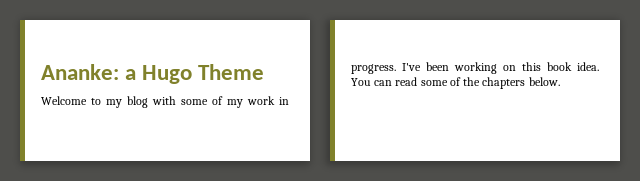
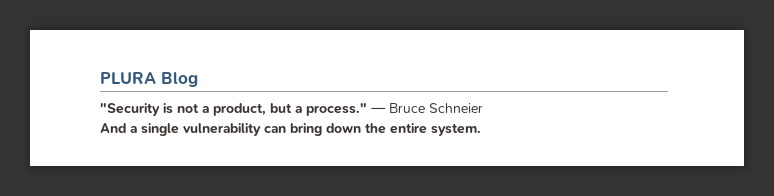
[41,64,265,84] [41,96,289,108] [351,62,599,74] [351,77,560,89] Ananke: a Hugo Theme // Welcome to my blog with some of my work in progress. I've been working on this book idea. You can read some of the chapters below. -> [100,72,198,87] [100,103,483,116] [100,123,481,136] PLURA Blog // "Security is not a product, but a process." — Bruce Schneier // And a single vulnerability can bring down the entire system.

